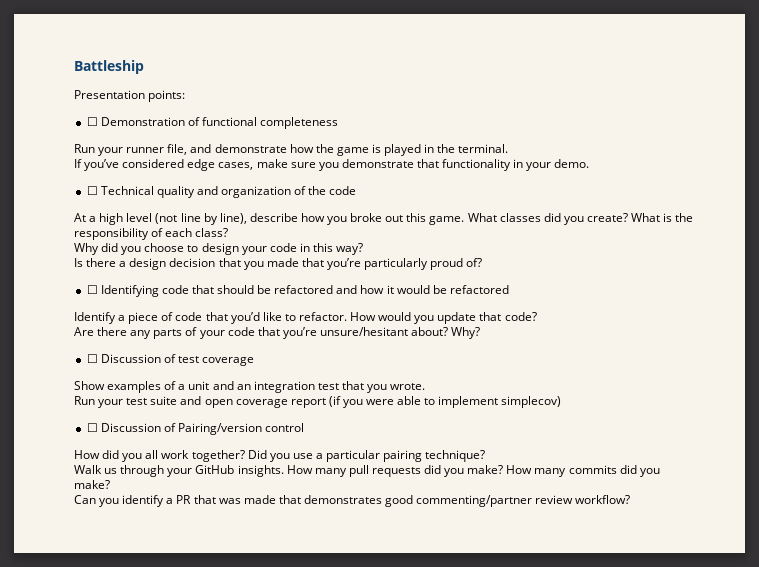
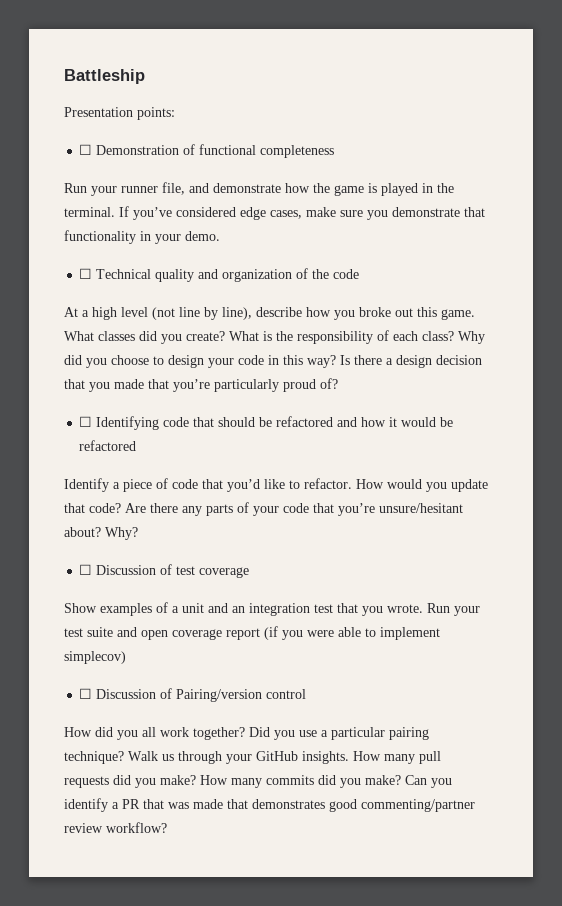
(509, 148) // -> (115, 212) none
(229, 232) // -> (454, 336) none
(364, 249) // -> (336, 361) none
(537, 316) // -> (121, 508) none
(426, 386) // -> (423, 608) none
(486, 456) // -> (124, 757) none
(110, 484) // -> (401, 780) none

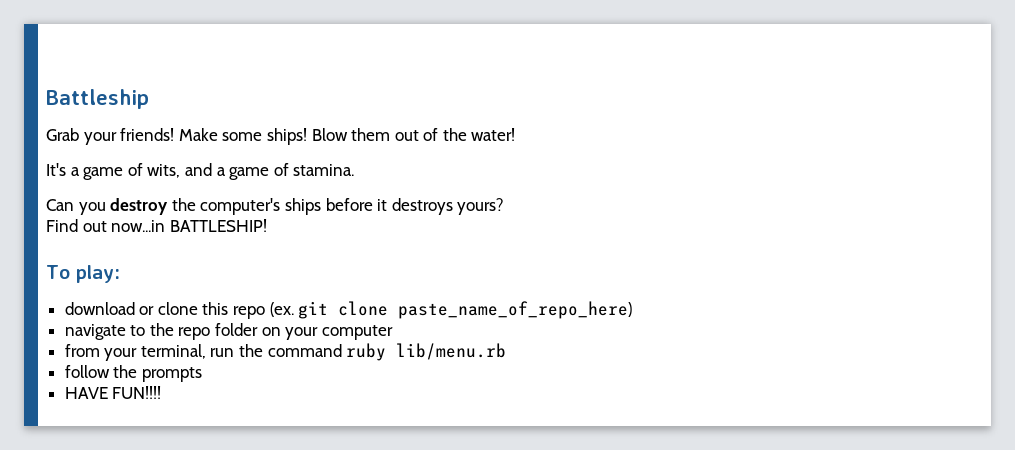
[64,107,175,120] [79,144,335,158] [64,182,454,196] [64,206,485,220] [64,230,220,244] [79,268,360,282] [64,307,475,320] [64,330,485,344] [64,355,482,368] [64,378,338,392] [79,416,454,430] [79,440,137,451] [64,478,488,492] [64,502,463,516] [64,527,138,540] [79,564,250,578] [64,602,480,616] [64,626,440,640] [64,651,126,664] [79,688,307,702] [64,727,429,740] [64,751,441,764] [64,775,452,788] [64,798,475,812] [64,822,167,833] Presentation points: // ☐ Demonstration of functional completeness // Run your runner file, and demonstrate how the game is played in the terminal. If you’ve considered edge cases, make sure you demonstrate that functionality in your demo. // ☐ Technical quality and organization of the code // At a high level (not line by line), describe how you broke out this game. What classes did you create? What is the responsibility of each class? Why did you choose to design your code in this way? Is there a design decision that you made that you’re particularly proud of? // ☐ Identifying code that should be refactored and how it would be refactored // Identify a piece of code that you’d like to refactor. How would you update that code? Are there any parts of your code that you’re unsure/hesitant about? Why? // ☐ Discussion of test coverage // Show examples of a unit and an integration test that you wrote. Run your test suite and open coverage report (if you were able to implement simplecov) // ☐ Discussion of Pairing/version control // How did you all work together? Did you use a particular pairing technique? Walk us through your GitHub insights. How many pull requests did you make? How many commits did you make? Can you identify a PR that was made that demonstrates good commenting/partner review workflow? -> [46,128,516,145] [46,163,355,180] [46,198,505,215] [46,219,267,232] [46,265,120,283] [64,301,633,319] [64,323,393,340] [64,343,507,361] [64,365,202,382] [64,386,162,399] Grab your friends! Make some ships! Blow them out of the water! // It's a game of wits, and a game of stamina. // Can you destroy the computer's ships before it destroys yours? // Find out now...in BATTLESHIP! // To play: // download or clone this repo (ex. git clone paste_name_of_repo_here) // navigate to the repo folder on your computer // from your terminal, run the command ruby lib/menu.rb // follow the prompts // HAVE FUN!!!!

